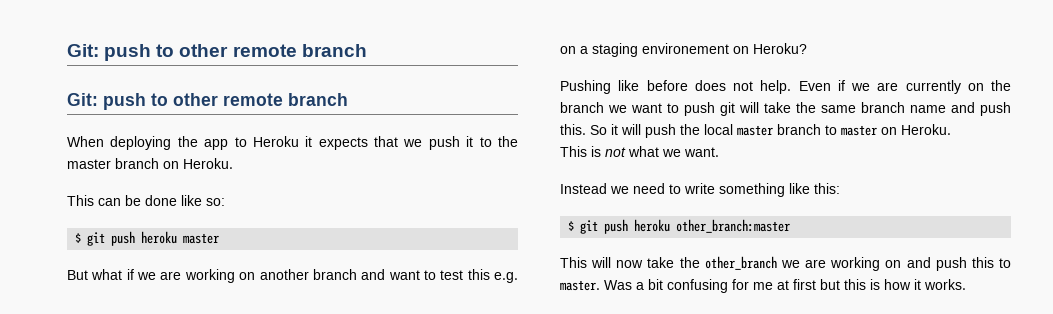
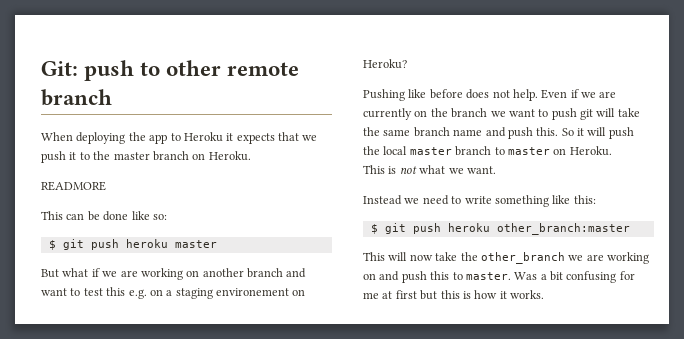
[67,44,367,61] [67,93,348,110] Git: push to other remote branch // Git: push to other remote branch -> [41,60,300,81] [41,89,112,106] Git: push to other remote branch
(233, 163) none -> [41,181,106,191] // READMORE

